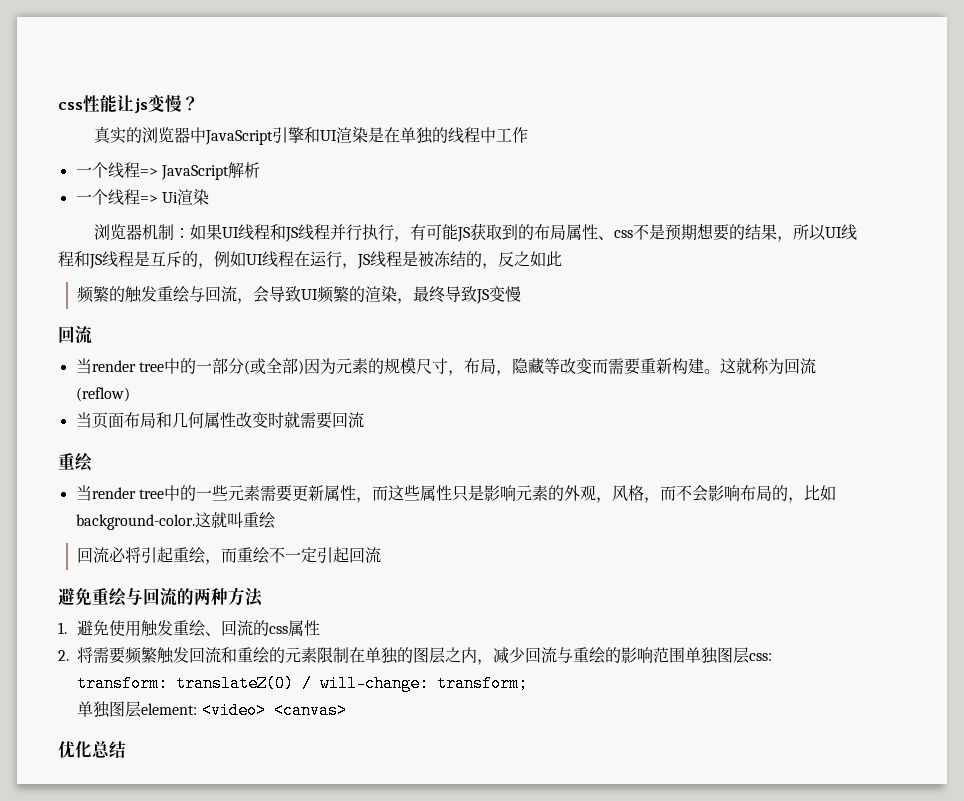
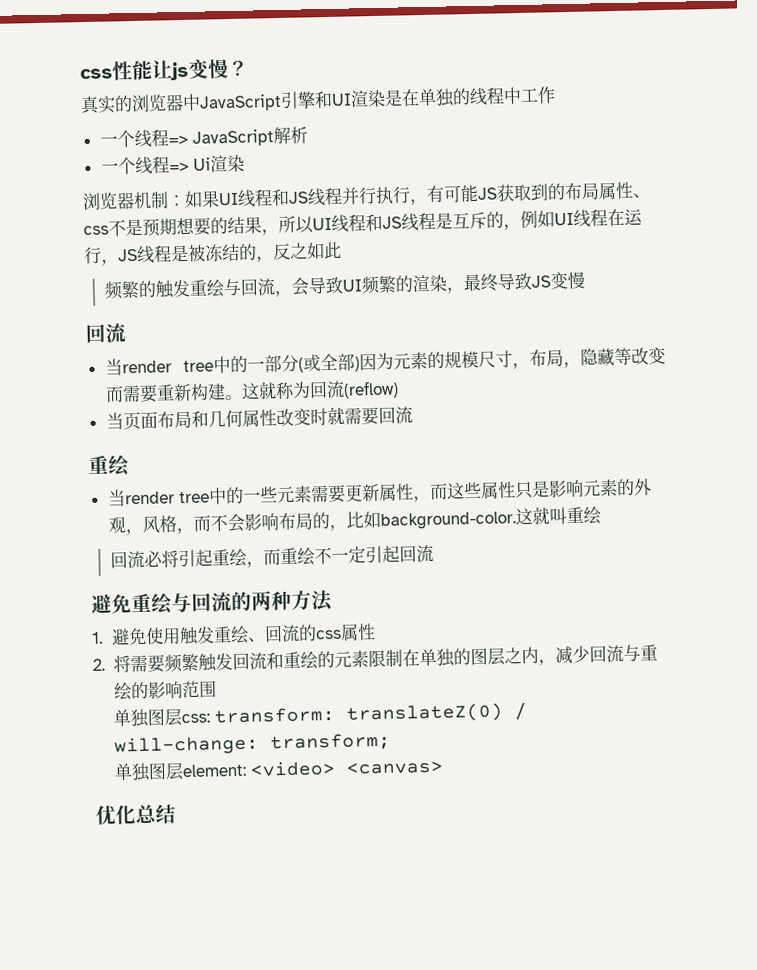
(686, 655) none -> (217, 689) //

